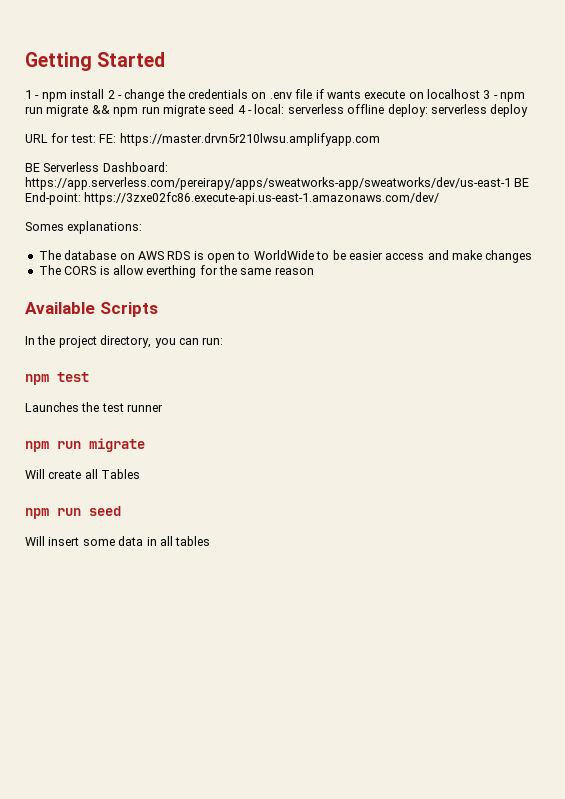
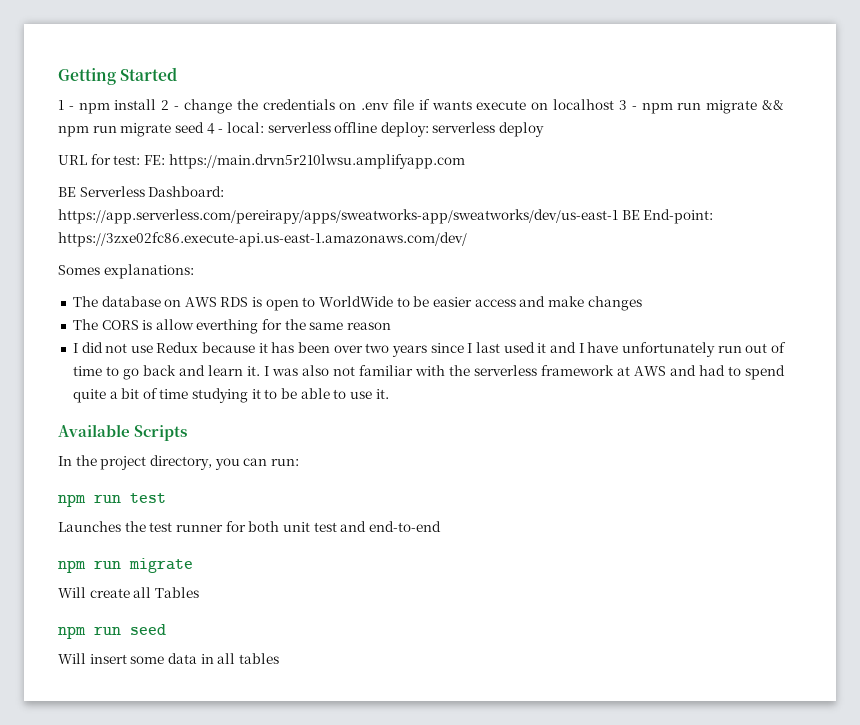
[119,133,380,146] https://master.drvn5r210lwsu.amplifyapp.com -> [168,154,465,169] https://main.drvn5r210lwsu.amplifyapp.com
(314, 271) none -> [72,342,786,357] [72,365,786,380] [72,388,389,403] // I did not use Redux because it has been over two years since I last used it and I have unfortunately run out of time to go back and learn it. I was also not familiar with the serverless framework at AWS and had to spend quite a bit of time studying it to be able to use it.
(49, 379) none -> [94,494,121,503] run
(164, 408) none -> [225,521,441,532] for both unit test and end-to-end

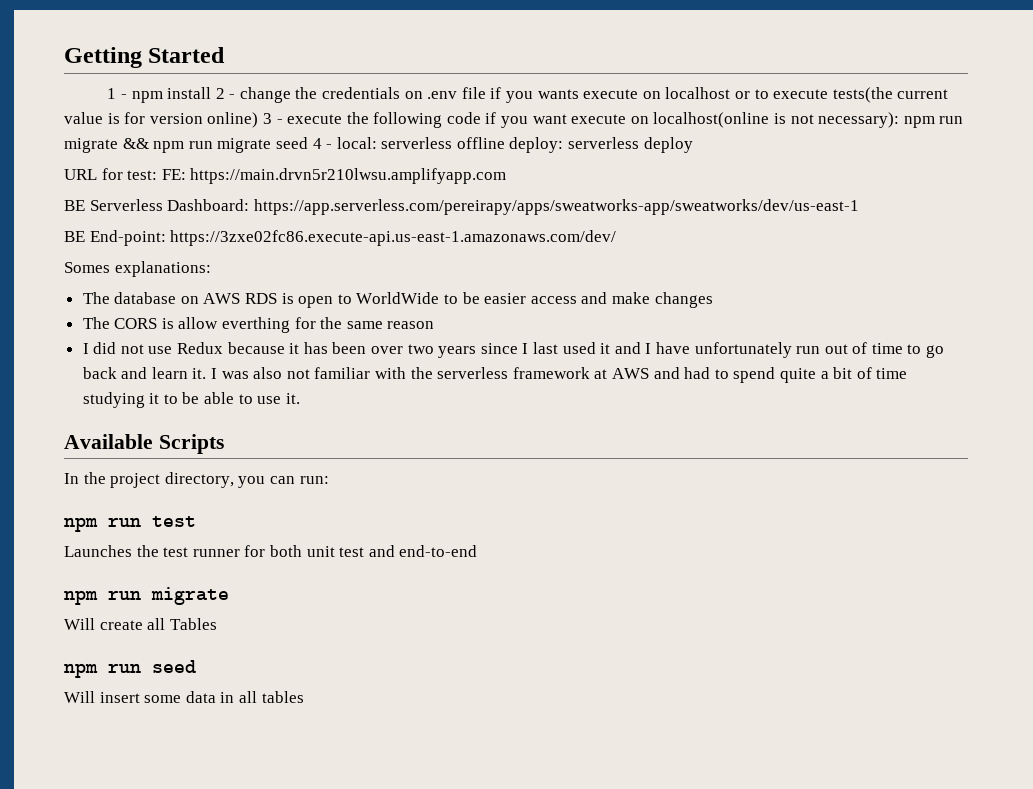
(430, 104) none -> [506,91,534,103] you
[618,100,637,110] 3 - -> [734,87,949,103] [64,112,900,128] or to execute tests(the current value is for version online) 3 - execute the following code if you want execute on localhost(online is not necessary):
(618, 216) none -> (859, 207) //

